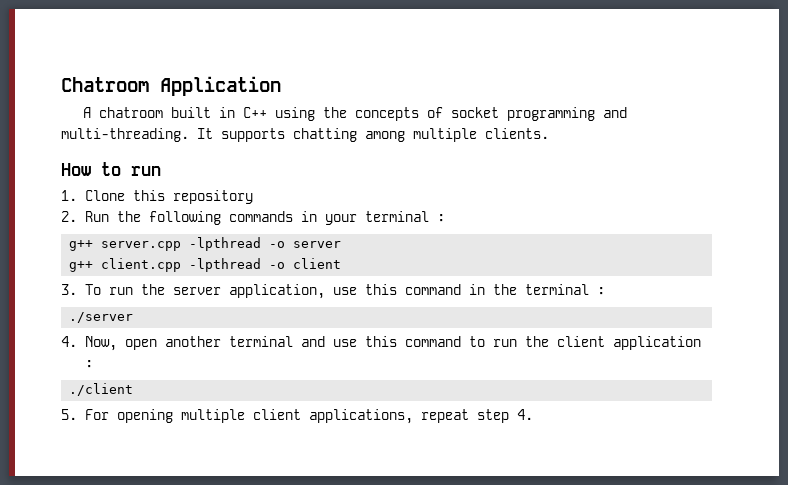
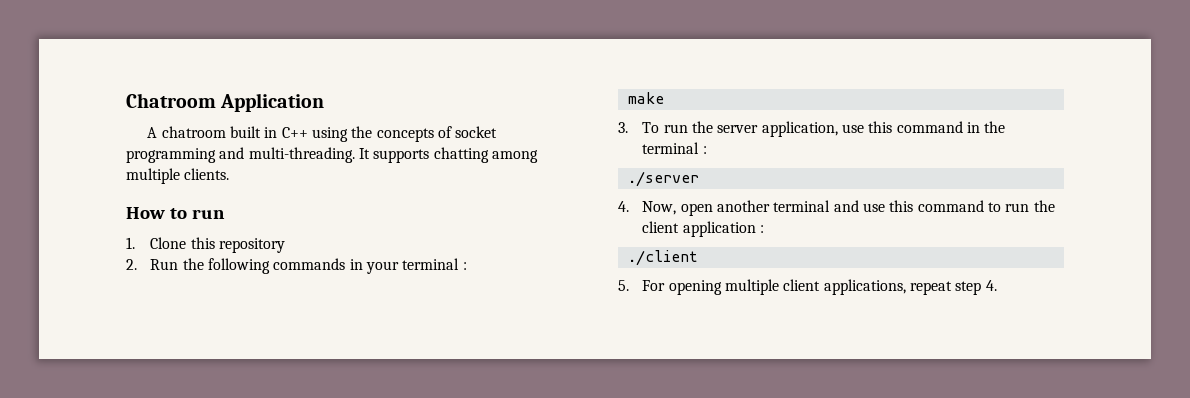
[69,237,342,251] [69,258,342,272] g++ server.cpp -lpthread -o server // g++ client.cpp -lpthread -o client -> [627,92,664,104] make

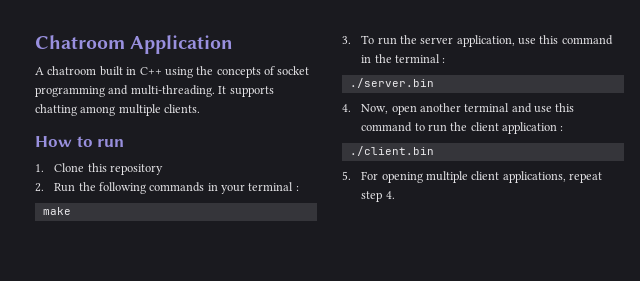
[627,171,699,187] ./server -> [349,78,434,88] ./server.bin
[627,250,698,266] ./client -> [349,146,434,156] ./client.bin

